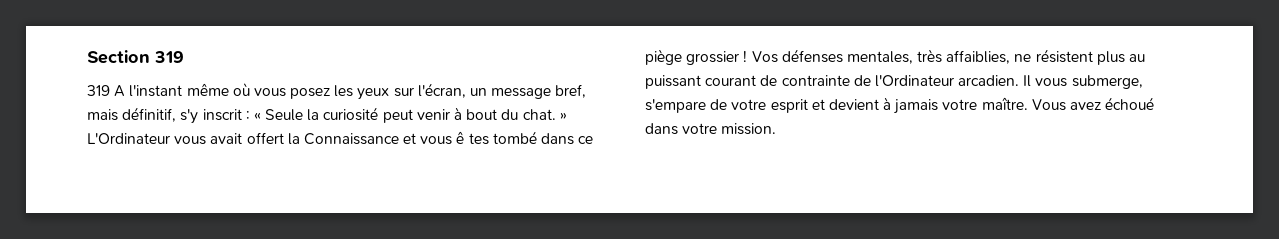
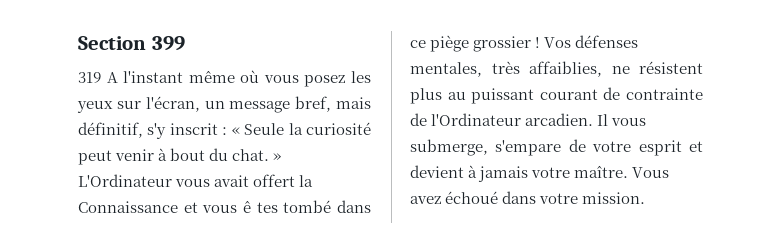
[154,51,184,63] 319 -> [151,36,185,51] 399

